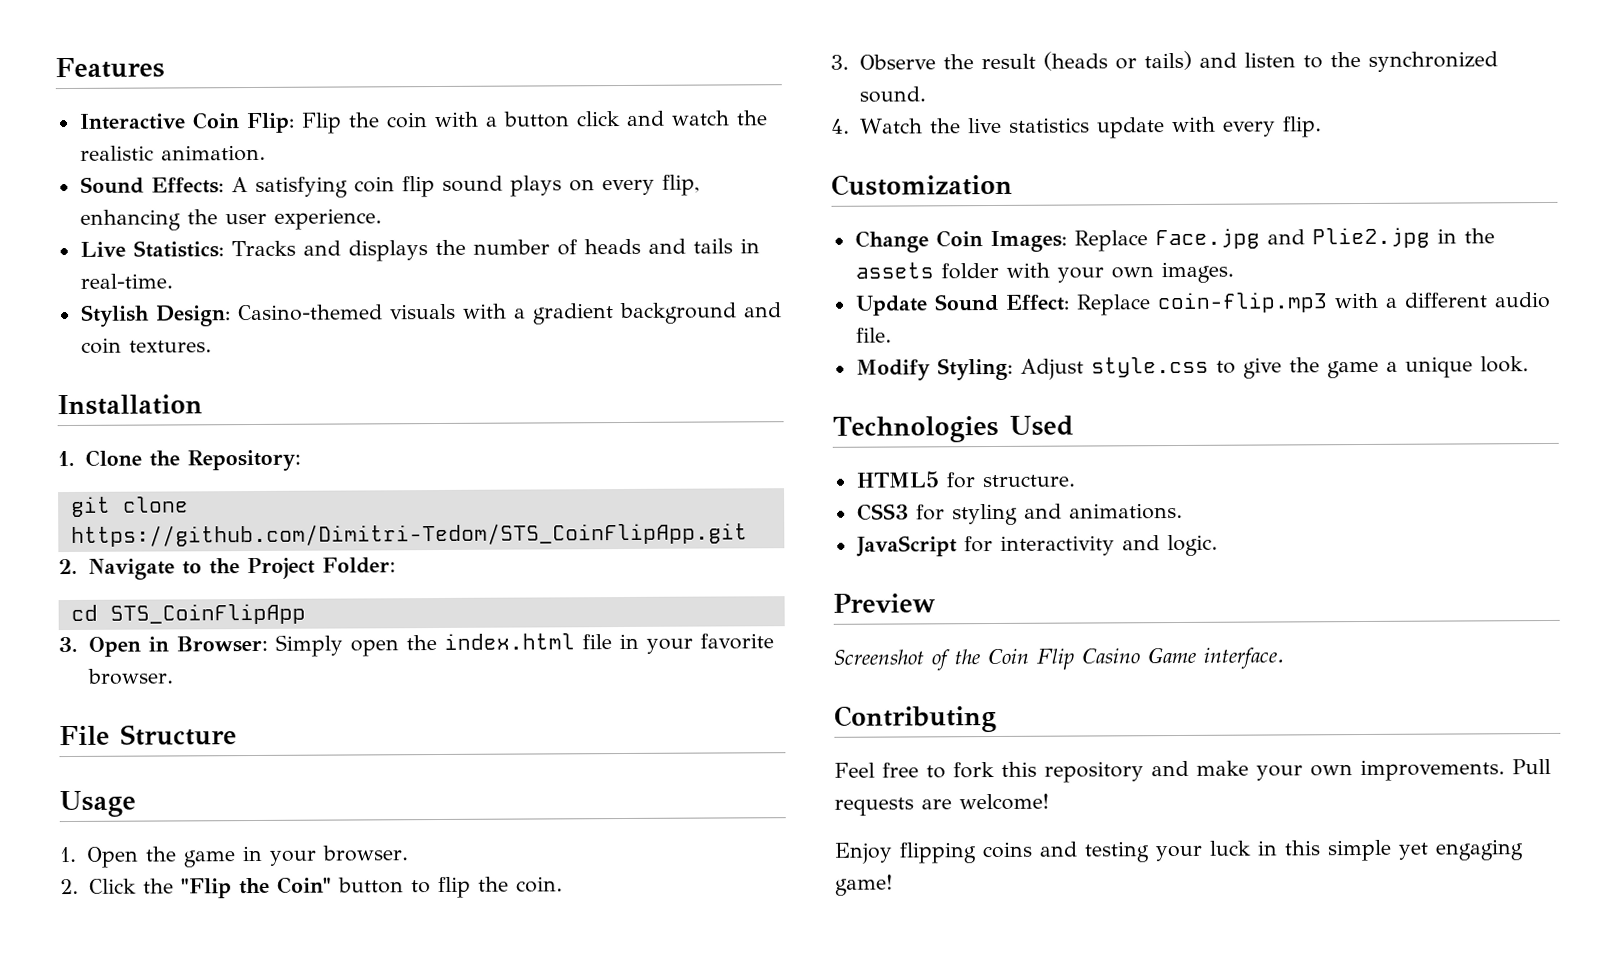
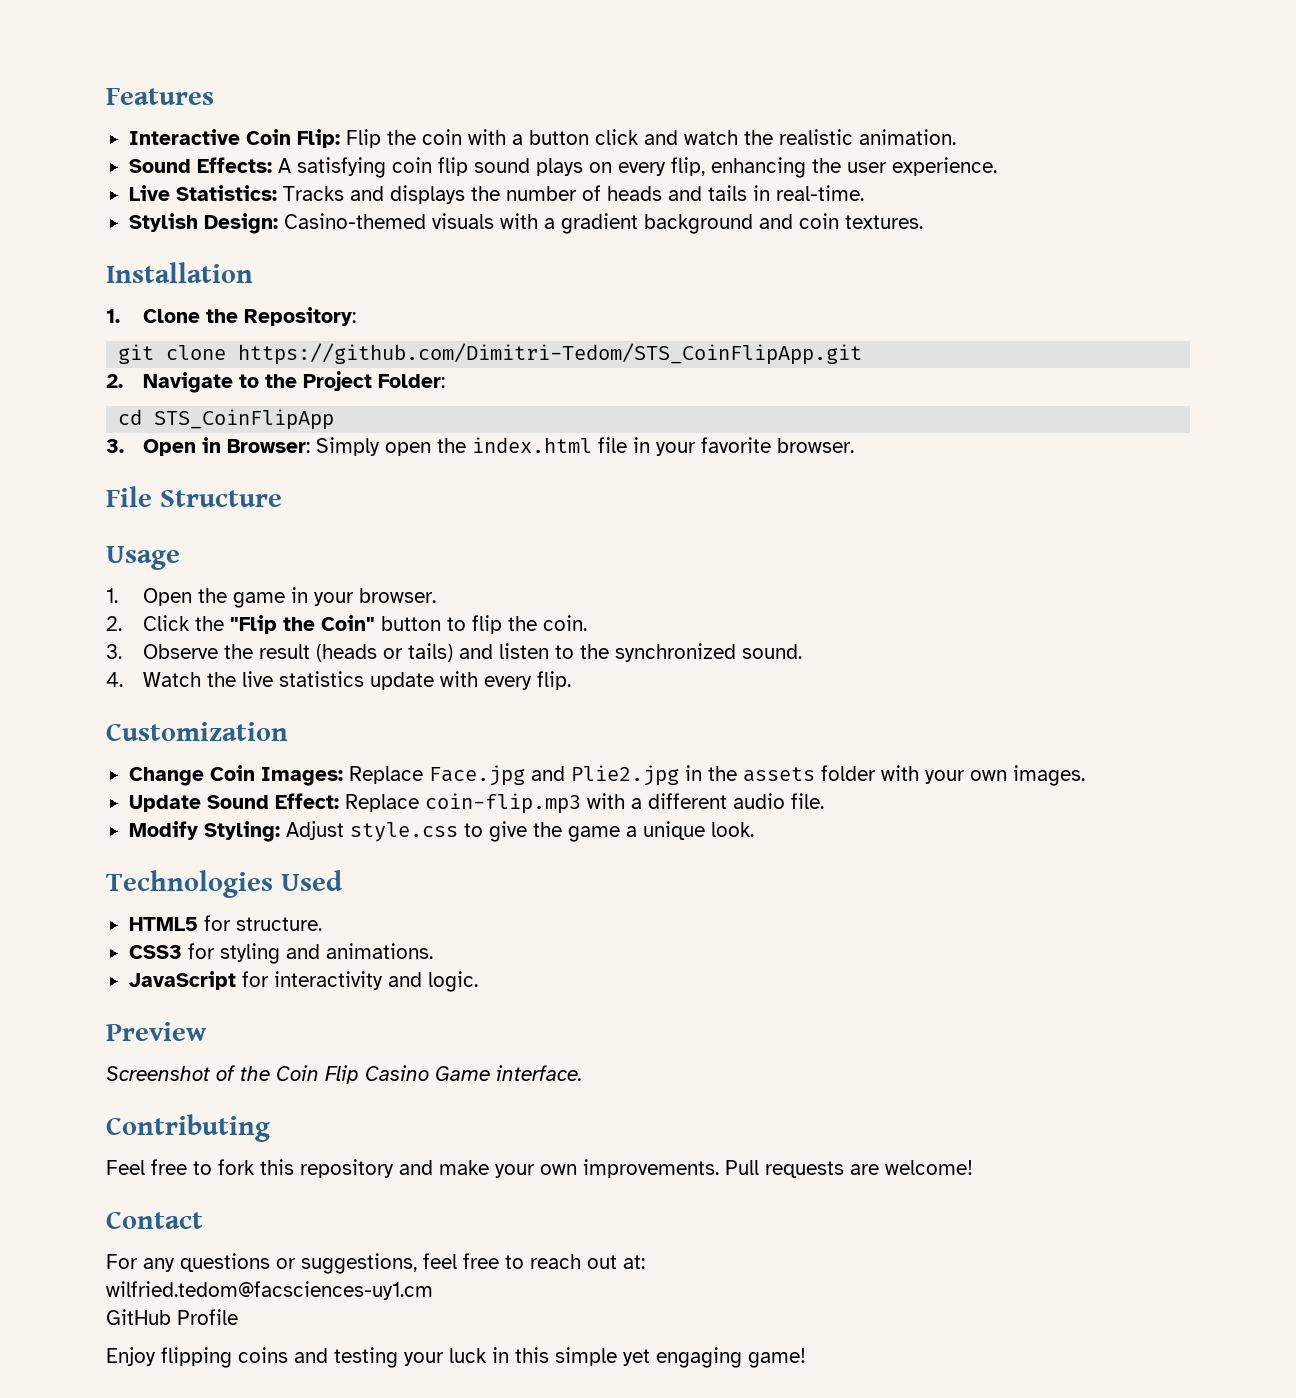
(1049, 802) none -> [106,1211,203,1229] [106,1253,645,1274] [106,1281,433,1300] [106,1309,238,1325] // Contact // For any questions or suggestions, feel free to reach out at: // wilfried.tedom@facsciences-uy1.cm // GitHub Profile

